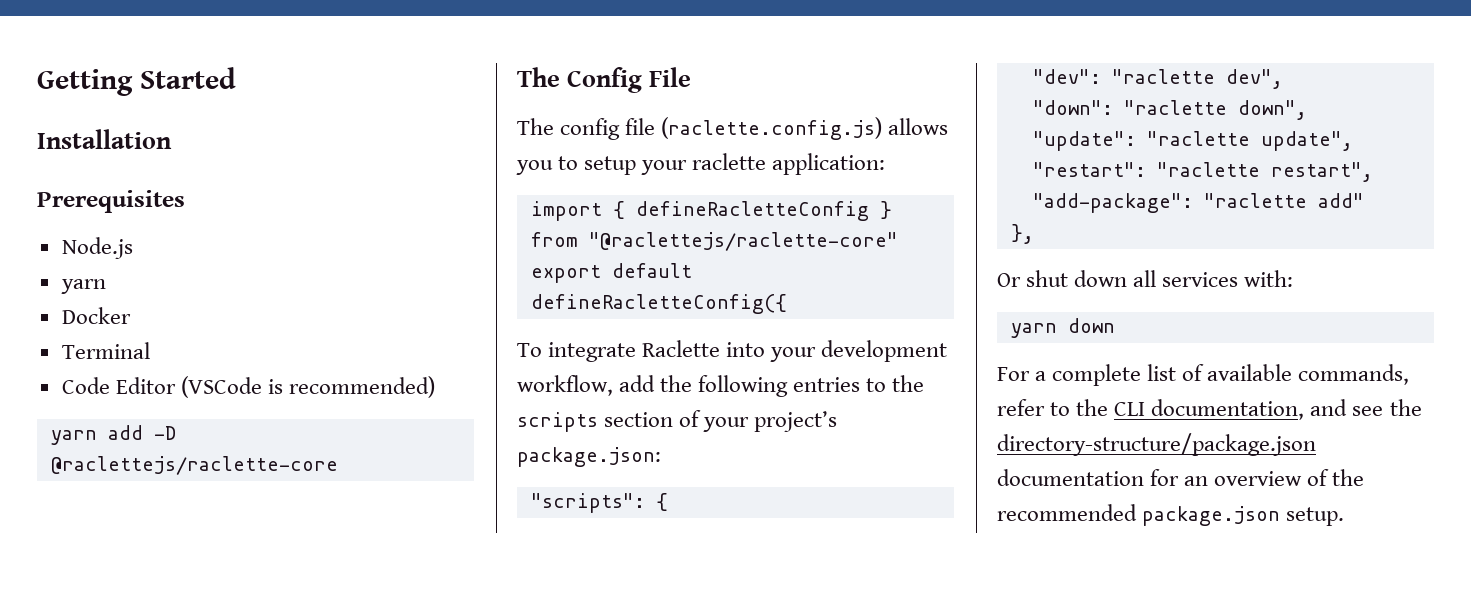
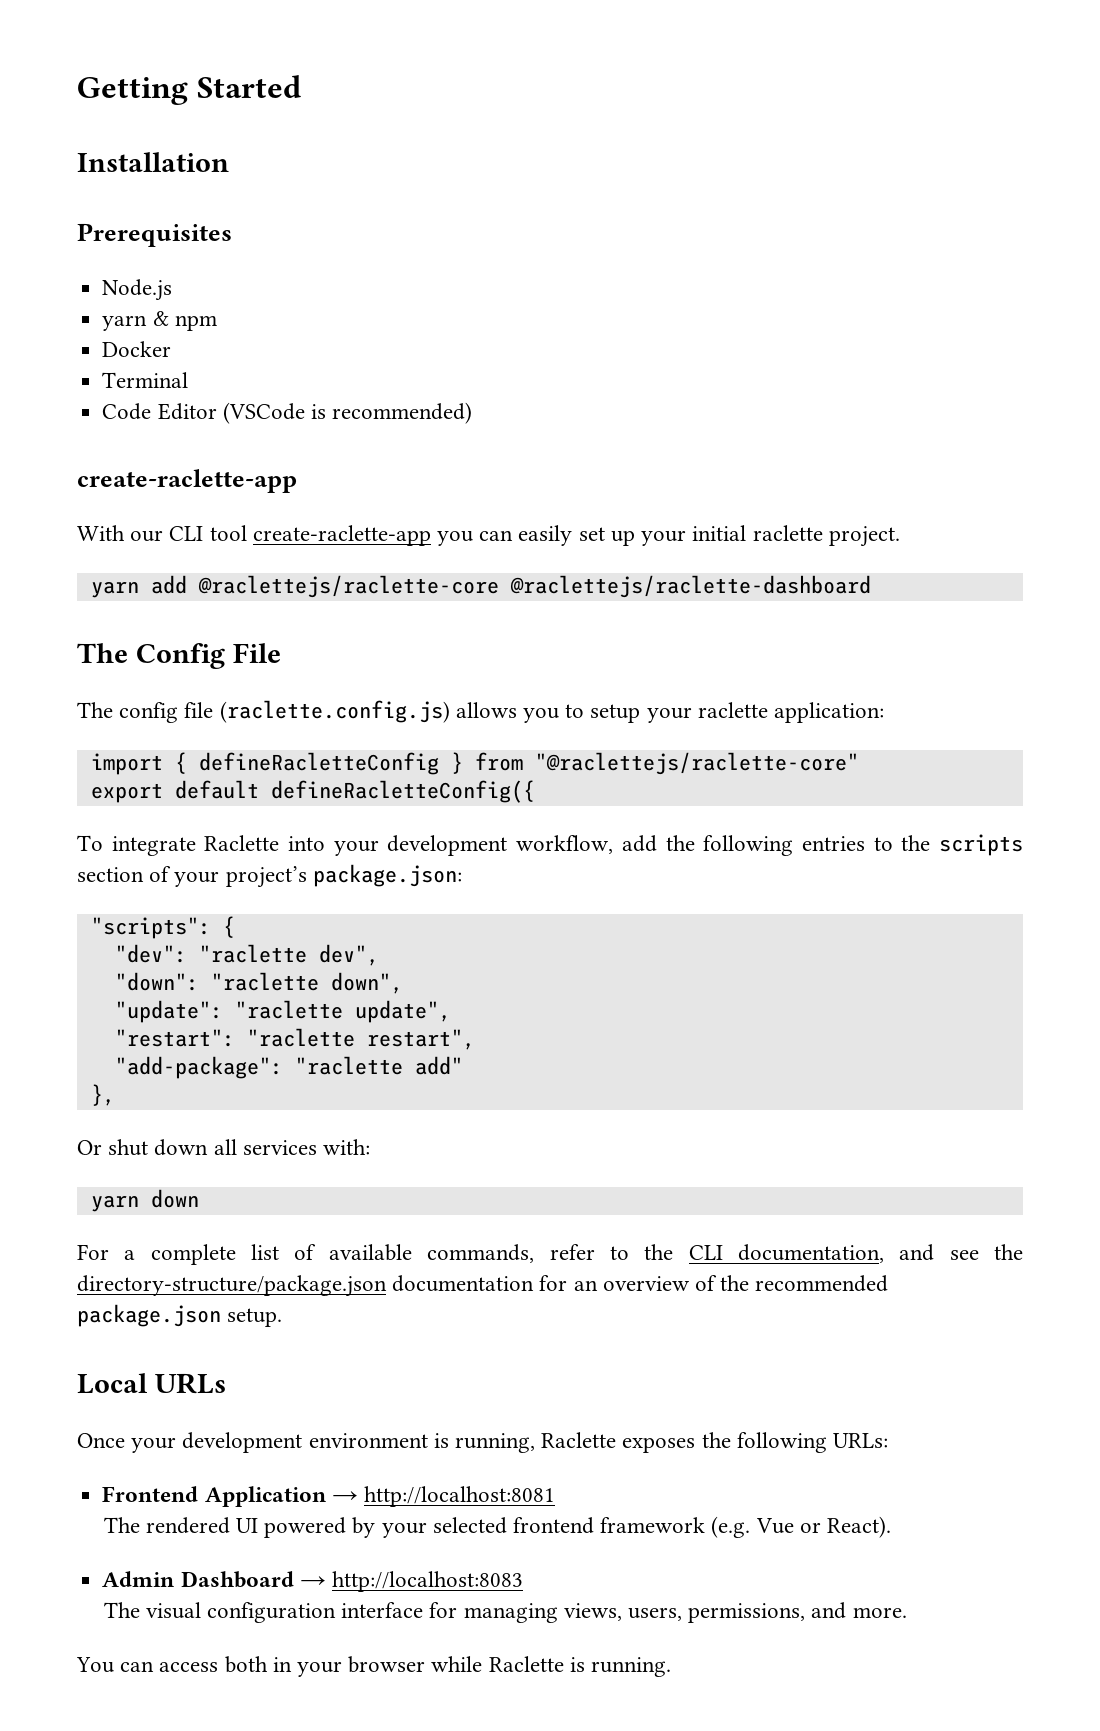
(106, 286) none -> [152,311,217,331] & npm
(436, 387) none -> [77,469,297,493] [77,525,900,547] // create-raclette-app // With our CLI tool create-raclette-app you can easily set up your initial raclette project.
[153,426,176,440] -D -> (187, 584) none
(338, 465) none -> [509,575,871,598] @raclettejs/raclette-dashboard
(1345, 516) none -> [77,1373,226,1394] [77,1432,889,1453] [102,1486,555,1507] [103,1516,892,1538] [102,1571,523,1592] [103,1602,907,1623] [76,1656,672,1677] // Local URLs // Once your development environment is running, Raclette exposes the following URLs: // Frontend Application → http://localhost:8081 // The rendered UI powered by your selected frontend framework (e.g. Vue or React). // Admin Dashboard → http://localhost:8083 // The visual configuration interface for managing views, users, permissions, and more. // You can access both in your browser while Raclette is running.

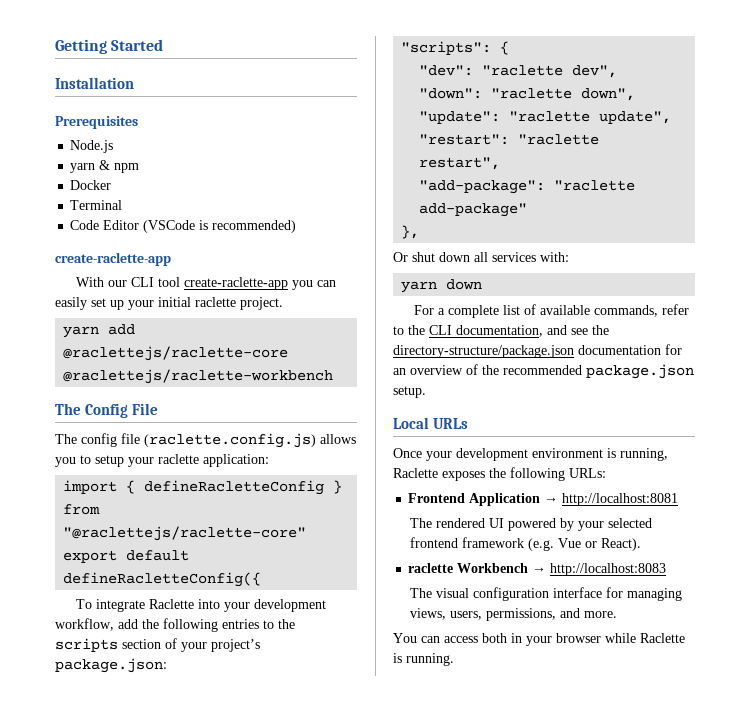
[509,575,871,598] @raclettejs/raclette-dashboard -> [63,369,334,384] @raclettejs/raclette-workbench
[414,1056,463,1075] add" -> [419,203,528,217] add-package"
[102,1571,294,1588] Admin Dashboard -> [408,563,529,573] raclette Workbench

